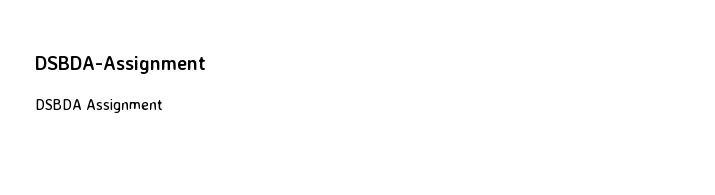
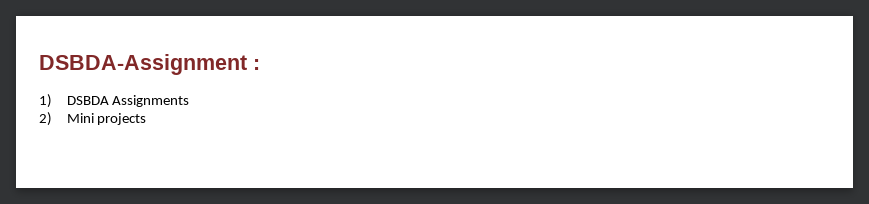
[35,99,164,113] // DSBDA Assignment -> [253,59,260,70] [39,94,190,108] [39,112,147,126] : // 1) DSBDA Assignments // 2) Mini projects

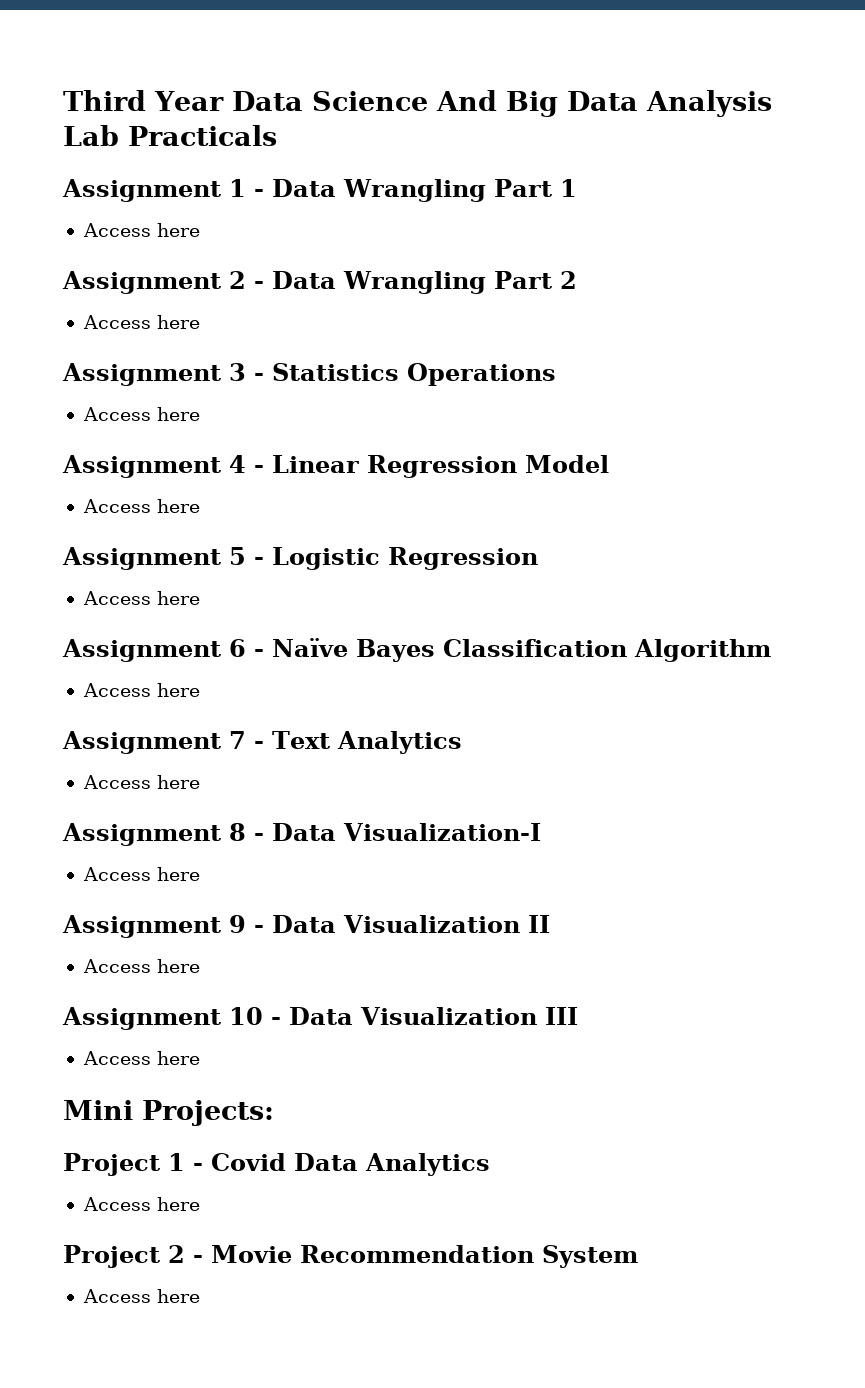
[39,54,260,75] [39,94,190,108] [39,112,147,126] DSBDA-Assignment : // 1) DSBDA Assignments // 2) Mini projects -> [63,90,772,117] [63,125,277,146] [62,179,577,202] [82,223,200,237] [62,271,577,294] [82,315,200,329] [62,363,556,386] [82,407,200,421] [62,455,609,478] [82,499,200,513] [62,547,538,570] [82,591,200,605] [62,638,771,662] [82,683,200,697] [62,731,462,754] [82,775,200,789] [62,823,541,846] [82,867,200,881] [62,915,550,938] [82,959,200,973] [62,1007,578,1030] [82,1051,200,1065] [63,1100,274,1126] [63,1153,490,1176] [82,1197,200,1211] [63,1245,638,1268] [82,1289,200,1303] Third Year Data Science And Big Data Analysis Lab Practicals // Assignment 1 - Data Wrangling Part 1 // Access here // Assignment 2 - Data Wrangling Part 2 // Access here // Assignment 3 - Statistics Operations // Access here // Assignment 4 - Linear Regression Model // Access here // Assignment 5 - Logistic Regression // Access here // Assignment 6 - Naïve Bayes Classification Algorithm // Access here // Assignment 7 - Text Analytics // Access here // Assignment 8 - Data Visualization-I // Access here // Assignment 9 - Data Visualization II // Access here // Assignment 10 - Data Visualization III // Access here // Mini Projects: // Project 1 - Covid Data Analytics // Access here // Project 2 - Movie Recommendation System // Access here

